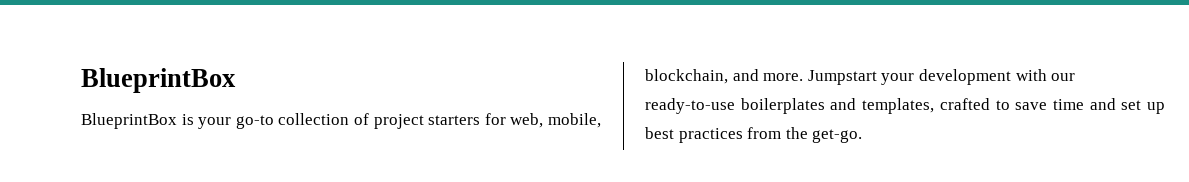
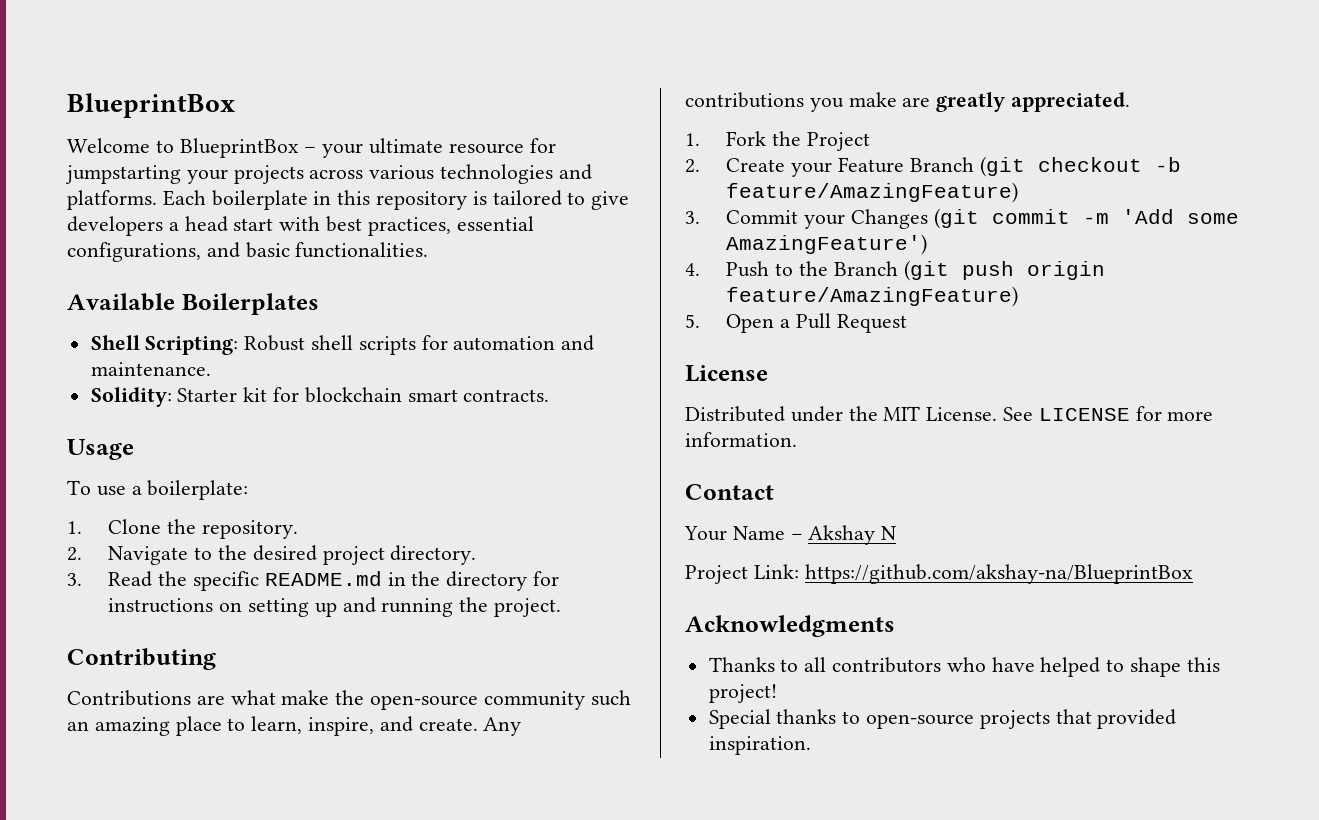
[81,113,602,129] [645,69,1076,85] [645,98,1165,114] [645,127,863,143] BlueprintBox is your go-to collection of project starters for web, mobile, blockchain, and more. Jumpstart your development with our ready-to-use boilerplates and templates, crafted to save time and set up best practices from the get-go. -> [67,138,556,158] [65,164,592,184] [67,190,630,210] [67,216,534,236] [67,242,429,262] [67,293,319,315] [90,335,595,355] [90,362,211,376] [90,387,550,407] [67,439,134,460] [67,480,249,500] [67,519,299,539] [67,545,477,565] [67,571,560,591] [108,597,562,617] [67,648,216,670] [67,690,631,710] [67,716,522,736] [685,92,1131,112] [685,131,871,151] [685,156,1181,177] [726,182,1019,203] [685,208,1239,229] [726,234,928,255] [685,260,1105,281] [726,286,1019,307] [685,313,907,333] [685,365,768,382] [685,406,1214,422] [685,432,797,447] [685,484,774,500] [684,525,897,545] [685,564,1193,584] [685,615,895,637] [708,657,1220,677] [708,684,777,703] [708,709,1177,729] [708,736,811,755] Welcome to BlueprintBox – your ultimate resource for jumpstarting your projects across various technologies and platforms. Each boilerplate in this repository is tailored to give developers a head start with best practices, essential configurations, and basic functionalities. // Available Boilerplates // Shell Scripting: Robust shell scripts for automation and maintenance. // Solidity: Starter kit for blockchain smart contracts. // Usage // To use a boilerplate: // 1. Clone the repository. // 2. Navigate to the desired project directory. // 3. Read the specific README.md in the directory for instructions on setting up and running the project. // Contributing // Contributions are what make the open-source community such an amazing place to learn, inspire, and create. Any contributions you make are greatly appreciated. // 1. Fork the Project // 2. Create your Feature Branch (git checkout -b feature/AmazingFeature) // 3. Commit your Changes (git commit -m 'Add some AmazingFeature') // 4. Push to the Branch (git push origin feature/AmazingFeature) // 5. Open a Pull Request // License // Distributed under the MIT License. See LICENSE for more information. // Contact // Your Name – Akshay N // Project Link: https://github.com/akshay-na/BlueprintBox // Acknowledgments // Thanks to all contributors who have helped to shape this project! // Special thanks to open-source projects that provided inspiration.

